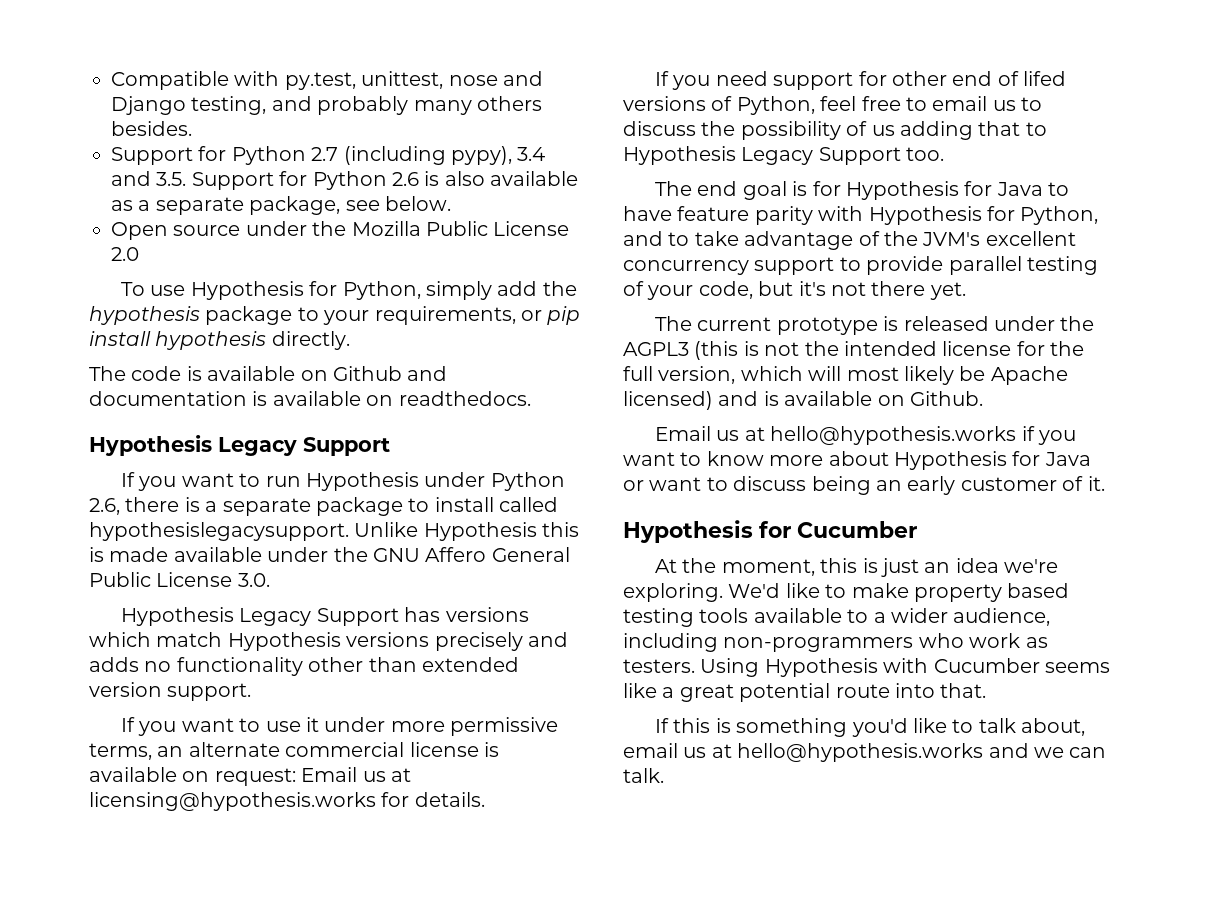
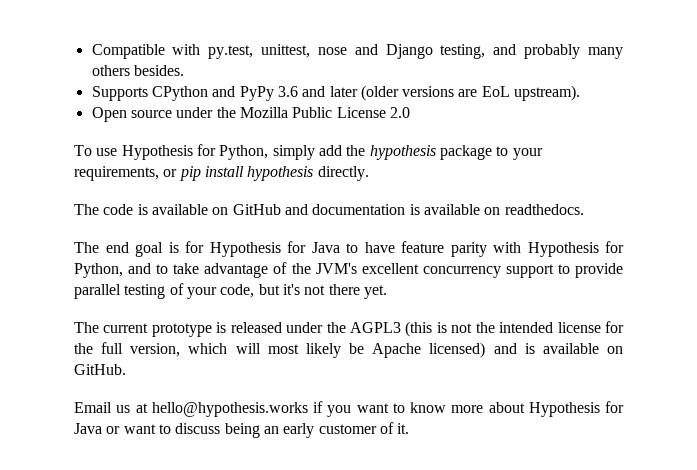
[111,146,546,165] [111,171,579,190] [111,196,451,215] Support for Python 2.7 (including pypy), 3.4 and 3.5. Support for Python 2.6 is also available as a separate package, see below. -> [91,85,581,101] Supports CPython and PyPy 3.6 and later (older versions are EoL upstream).
[333,366,402,381] Github -> [232,204,281,215] GitHub
[89,435,390,456] [120,472,565,491] [89,497,559,516] [89,522,580,541] [89,547,570,562] [89,572,270,587] [120,607,529,626] [89,632,568,651] [89,657,519,676] [89,682,252,701] [120,717,559,736] [89,742,499,760] [89,767,411,786] [89,792,485,811] [654,71,1067,90] [623,96,1043,115] [623,121,1047,140] [623,146,945,165] // Hypothesis Legacy Support // If you want to run Hypothesis under Python 2.6, there is a separate package to install called hypothesislegacysupport. Unlike Hypothesis this is made available under the GNU Affero General Public License 3.0. // Hypothesis Legacy Support has versions which match Hypothesis versions precisely and adds no functionality other than extended version support. // If you want to use it under more permissive terms, an alternate commercial license is available on request: Email us at licensing@hypothesis.works for details. // If you need support for other end of lifed versions of Python, feel free to email us to discuss the possibility of us adding that to Hypothesis Legacy Support too. -> (584, 209) none
[910,391,983,406] Github. -> [74,364,126,375] GitHub.
[623,520,917,543] [654,558,1059,577] [623,583,1070,602] [623,608,1051,627] [623,633,1048,652] [623,658,1110,677] [623,683,987,702] [654,718,1086,737] [623,743,1107,762] [623,768,664,783] // Hypothesis for Cucumber // At the moment, this is just an idea we're exploring. We'd like to make property based testing tools available to a wider audience, including non-programmers who work as testers. Using Hypothesis with Cucumber seems like a great potential route into that. // If this is something you'd like to talk about, email us at hello@hypothesis.works and we can talk. -> (410, 428) none

